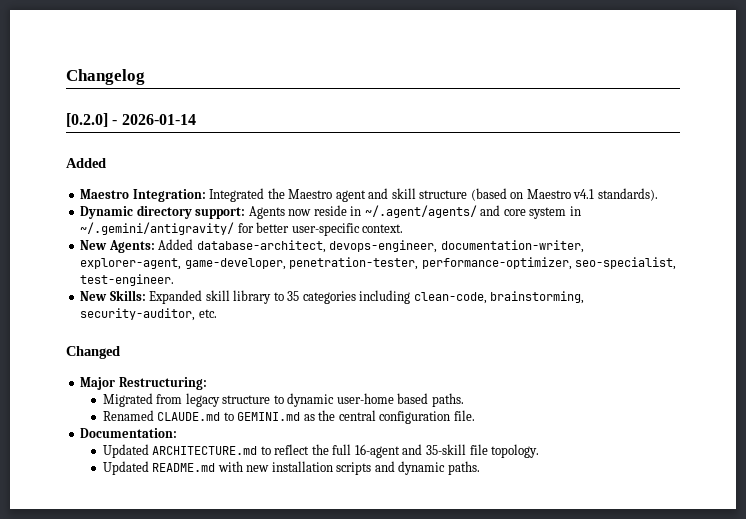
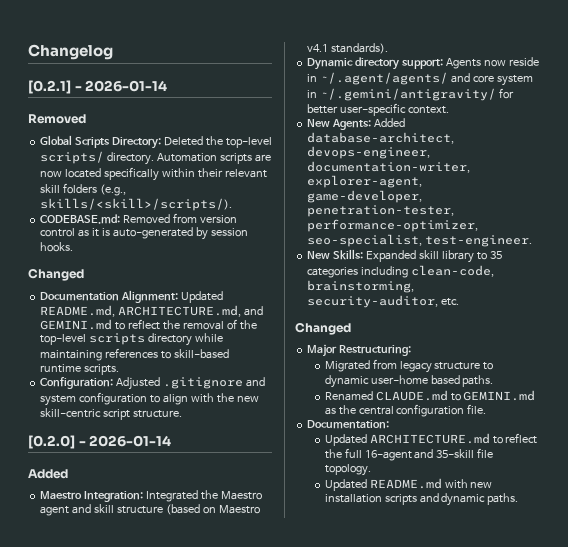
(145, 77) none -> [28,80,168,94] [28,114,86,124] [40,135,272,149] [40,151,271,165] [40,167,267,181] [40,183,127,196] [40,198,233,211] [40,213,238,224] [40,227,248,240] [40,242,74,252] [28,268,84,281] [40,290,224,303] [40,305,264,317] [40,319,257,330] [40,333,224,346] [40,348,230,361] [40,364,120,375] [40,377,266,390] [40,392,259,406] [40,408,183,420] // [0.2.1] - 2026-01-14 // Removed // Global Scripts Directory: Deleted the top-level scripts/ directory. Automation scripts are now located specifically within their relevant skill folders (e.g., skills/<skill>/scripts/). // CODEBASE.md: Removed from version control as it is auto-generated by session hooks. // Changed // Documentation Alignment: Updated README.md, ARCHITECTURE.md, and GEMINI.md to reflect the removal of the top-level scripts directory while maintaining references to skill-based runtime scripts. // Configuration: Adjusted .gitignore and system configuration to align with the new skill-centric script structure.

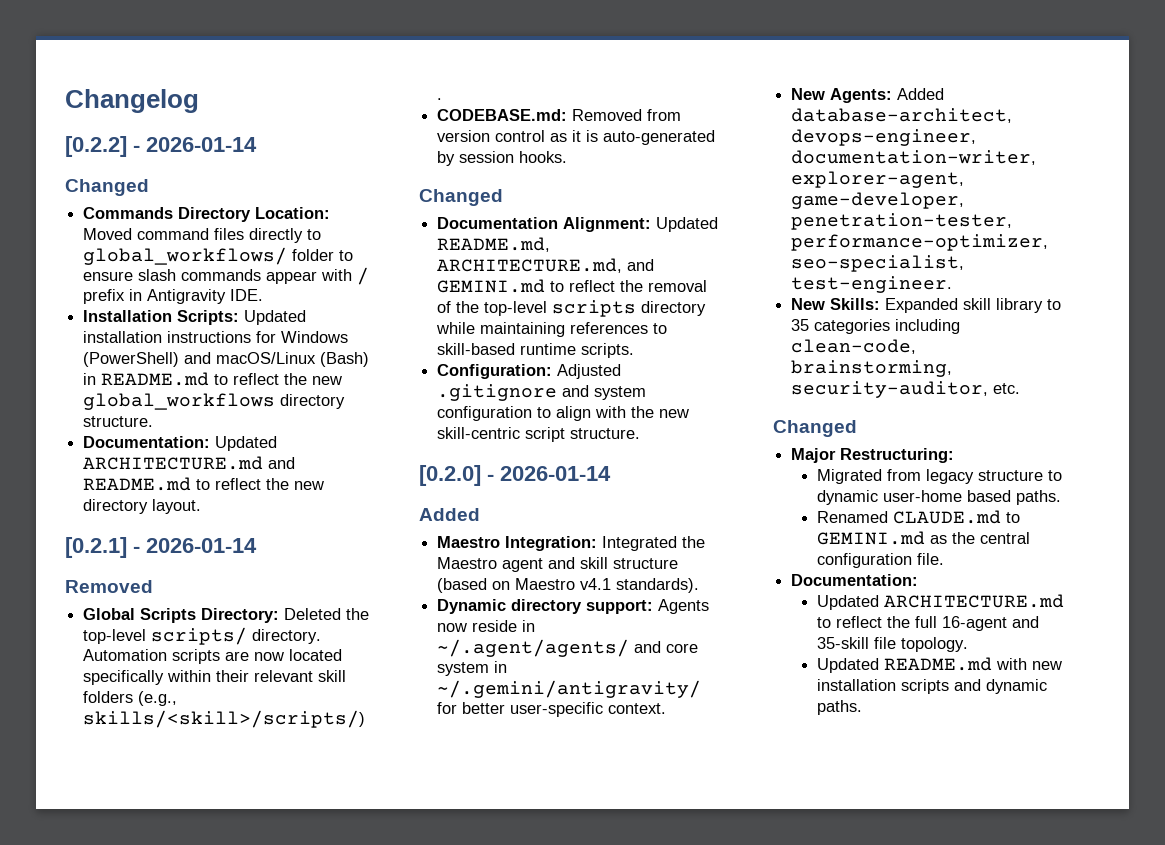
(113, 52) none -> [65,136,257,157] [65,179,149,196] [83,207,331,222] [83,228,322,243] [83,247,354,265] [83,267,370,285] [83,289,264,304] [83,310,307,325] [83,331,349,343] [83,352,370,367] [83,372,343,386] [83,393,346,410] [83,416,154,427] [83,436,278,451] [83,456,296,470] [83,477,325,491] [83,499,202,514] // [0.2.2] - 2026-01-14 // Changed // Commands Directory Location: Moved command files directly to global_workflows/ folder to ensure slash commands appear with / prefix in Antigravity IDE. // Installation Scripts: Updated installation instructions for Windows (PowerShell) and macOS/Linux (Bash) in README.md to reflect the new global_workflows directory structure. // Documentation: Updated ARCHITECTURE.md and README.md to reflect the new directory layout.

